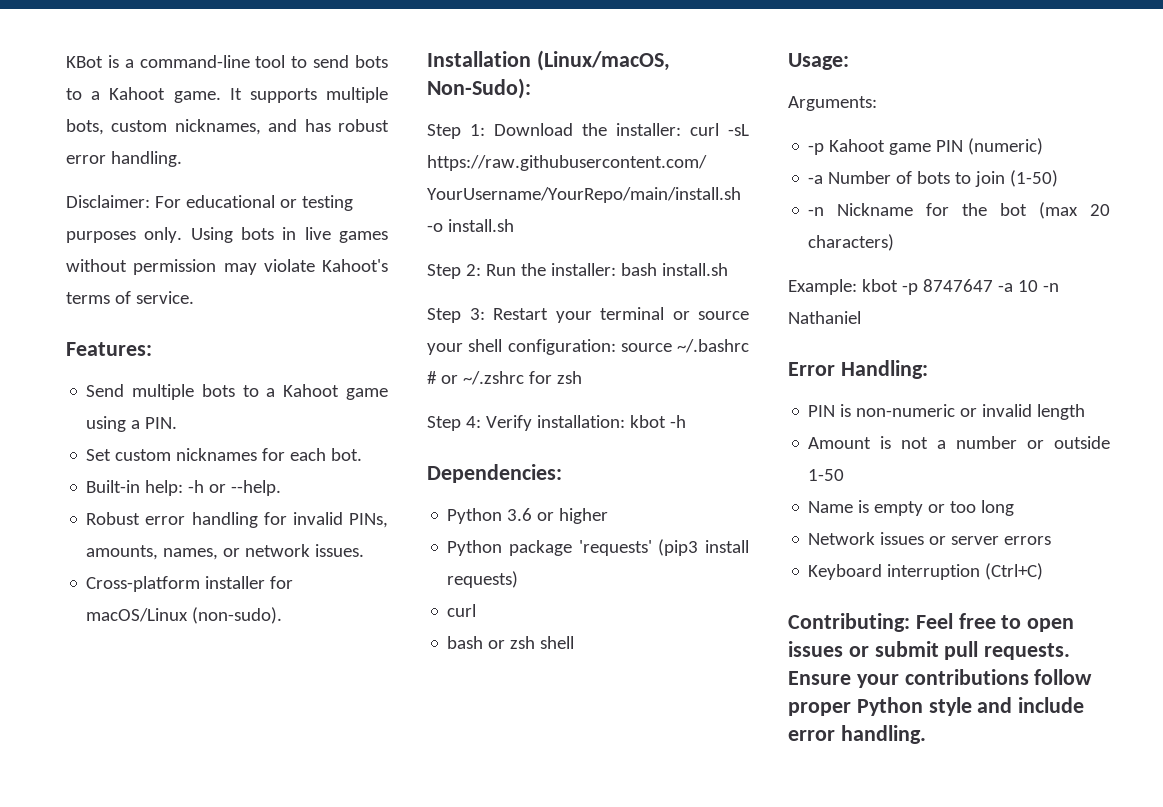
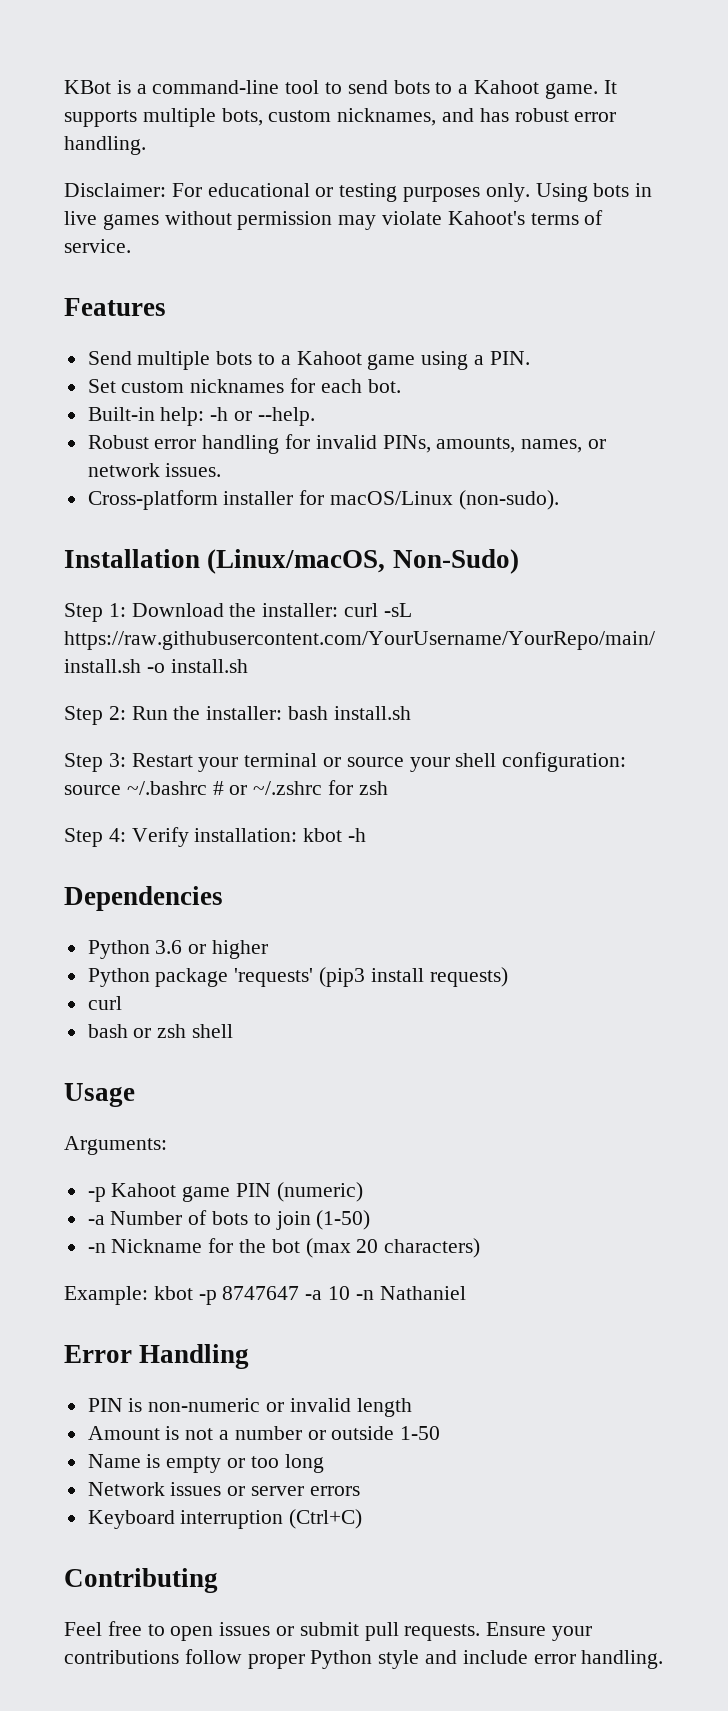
[66,342,152,356] Features: -> [64,298,166,316] Features
[427,78,531,99] Non-Sudo): -> [392,549,519,574] Non-Sudo)
[427,464,562,483] Dependencies: -> [64,886,223,911] Dependencies
[788,53,849,70] Usage: -> [64,1083,135,1107] Usage
[840,360,928,379] Handling: -> [139,1344,250,1369] Handling
[788,613,910,632] Contributing: -> [64,1568,218,1593] Contributing //

